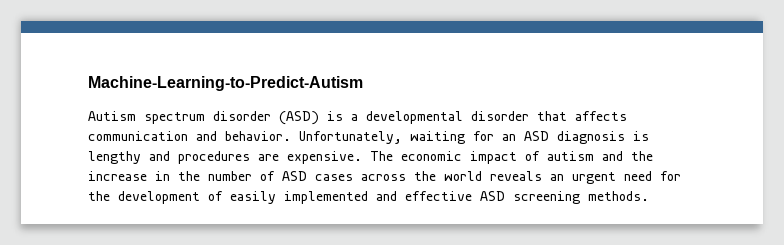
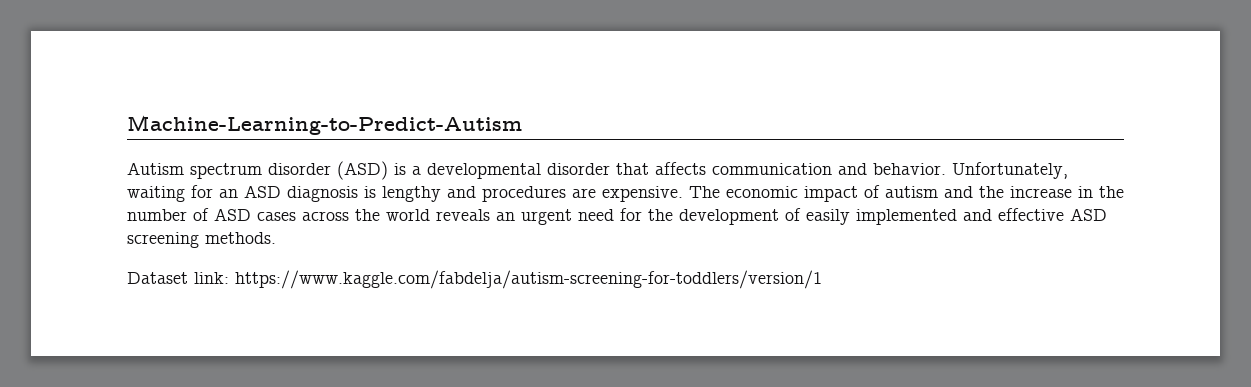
(649, 196) none -> [127,270,822,289] // Dataset link: https://www.kaggle.com/fabdelja/autism-screening-for-toddlers/version/1

